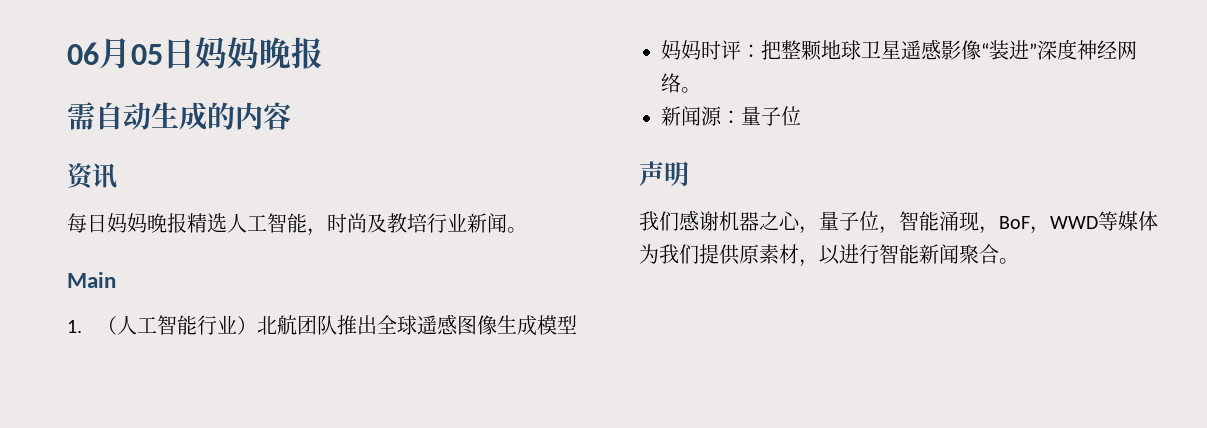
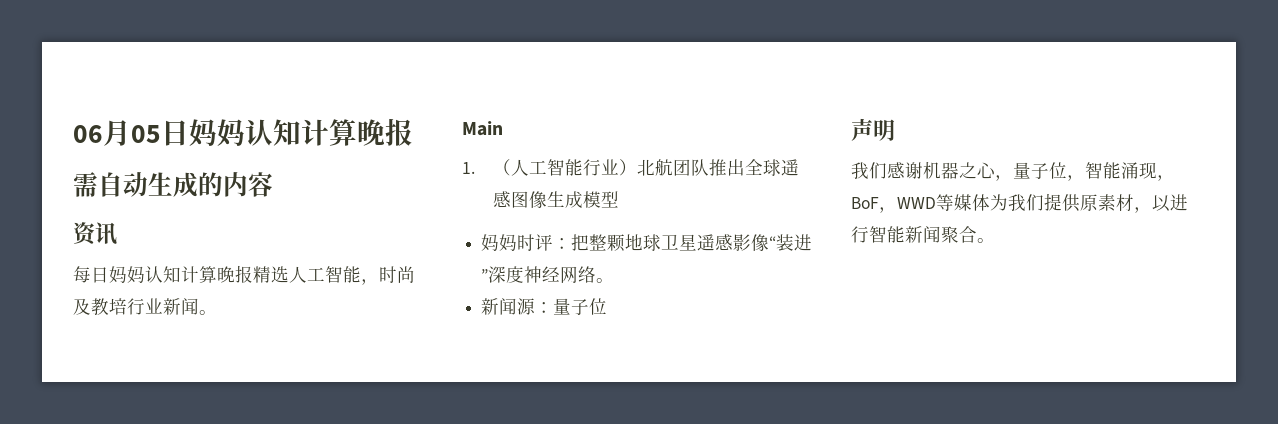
(259, 53) none -> [245,119,357,146] 认知计算
(147, 223) none -> [145,266,217,283] 认知计算

